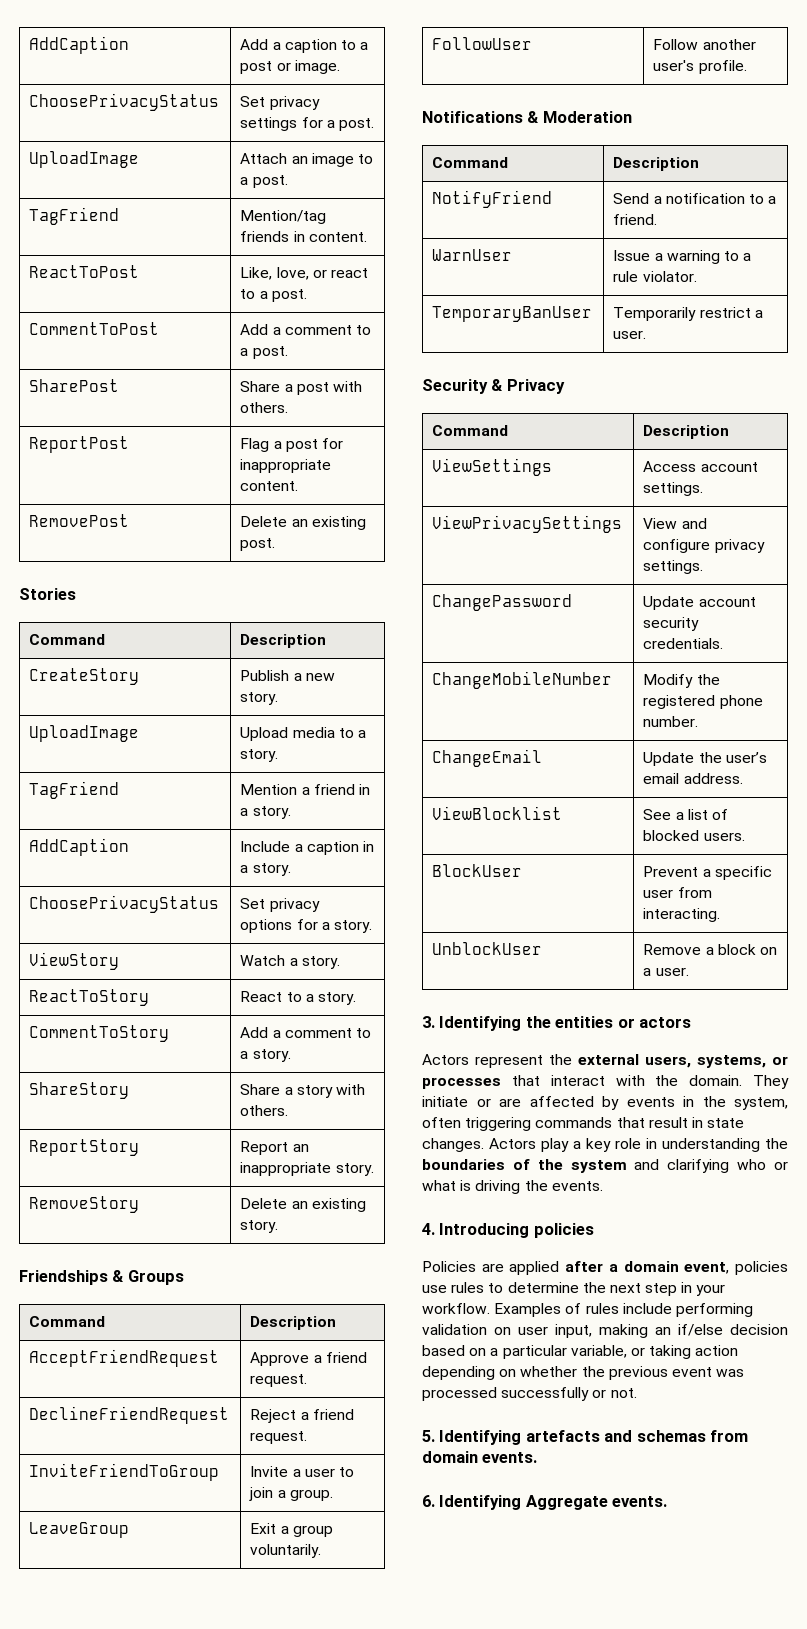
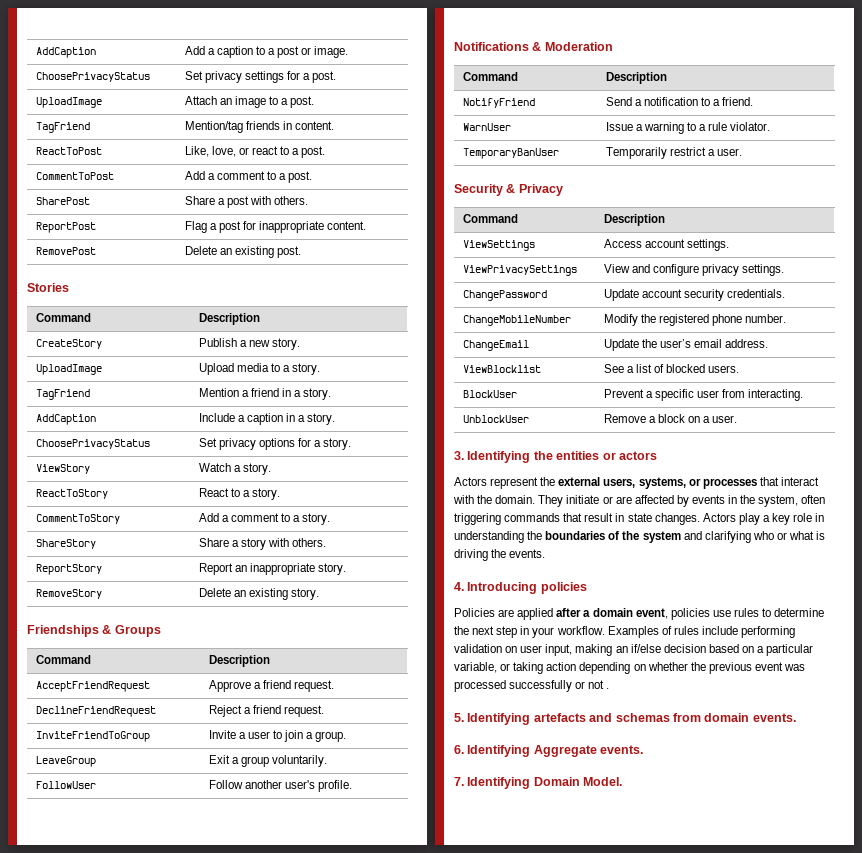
[610,1388,637,1398] not. -> [588,680,610,689] not .
(668, 1501) none -> [454,777,623,789] // 7. Identifying Domain Model.

